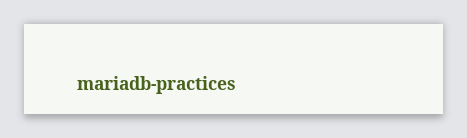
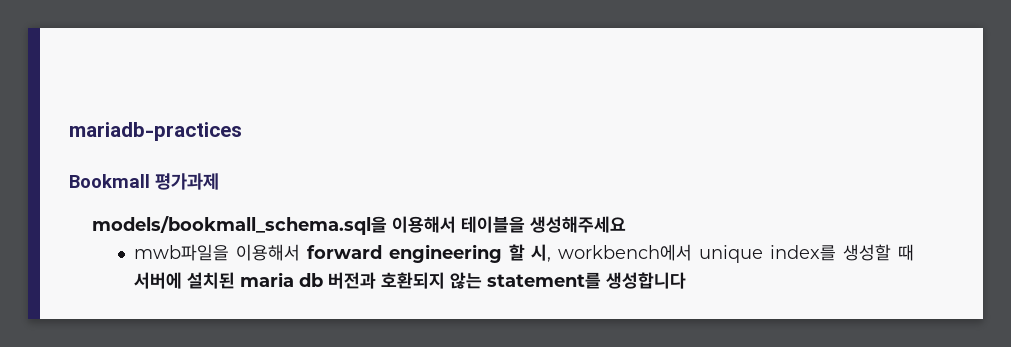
(236, 85) none -> [69,173,219,190] [91,216,626,235] [133,244,914,263] [133,272,686,289] // Bookmall 평가과제 // models/bookmall_schema.sql을 이용해서 테이블을 생성해주세요 // mwb파일을 이용해서 forward engineering 할 시, workbench에서 unique index를 생성할 때 서버에 설치된 maria db 버전과 호환되지 않는 statement를 생성합니다

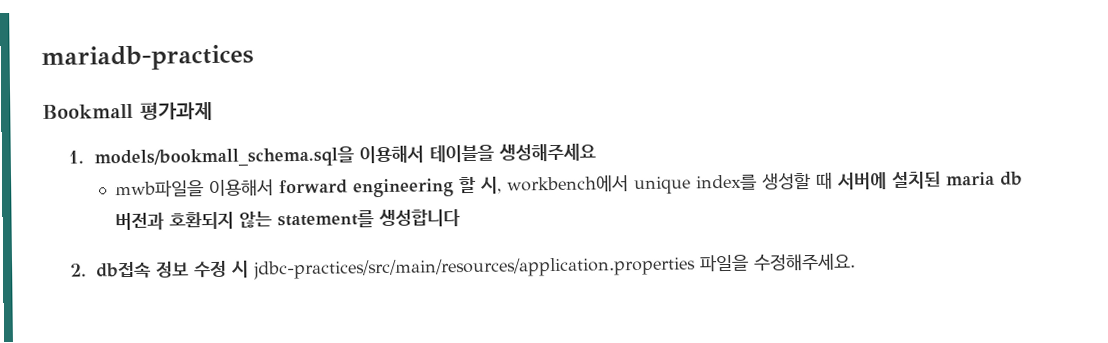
(219, 181) none -> [68,150,85,164] 1.
(686, 280) none -> [70,253,857,280] // 2. db접속 정보 수정 시 jdbc-practices/src/main/resources/application.properties 파일을 수정해주세요.

